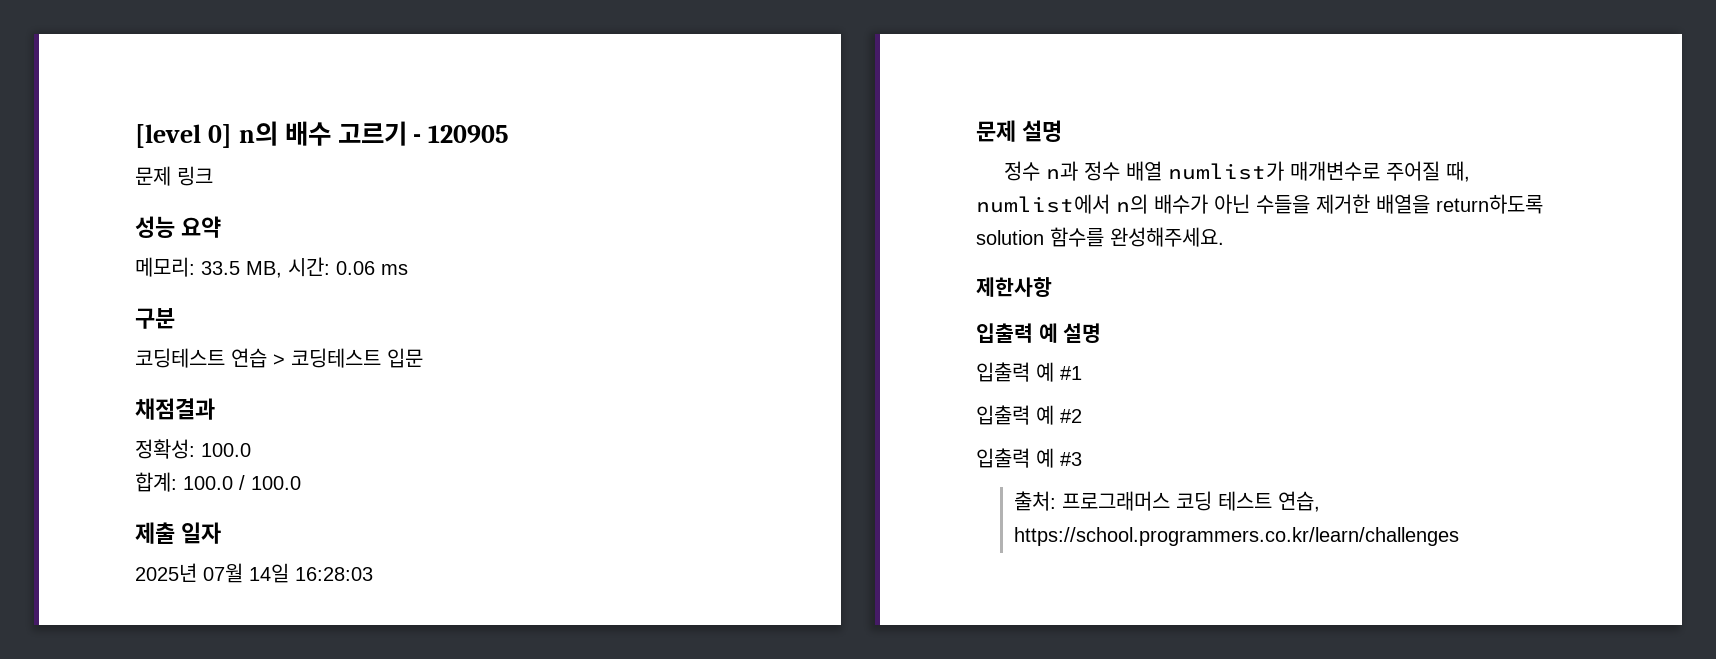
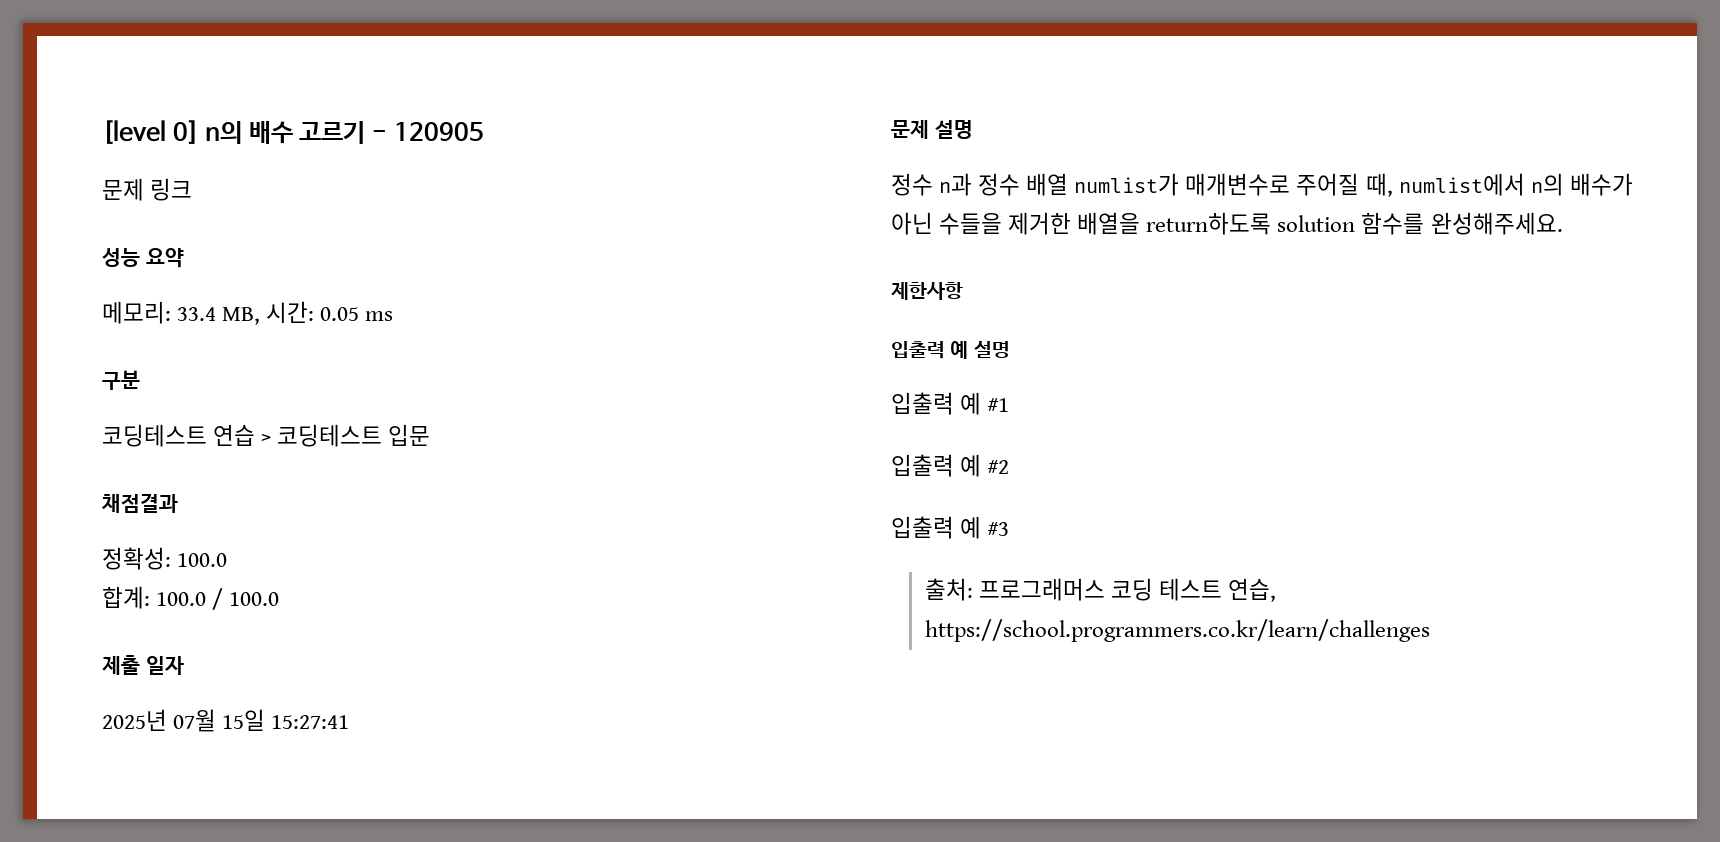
[201,261,240,275] 33.5 -> [177,307,217,321] 33.4
[336,261,375,275] 0.06 -> [320,307,360,321] 0.05
[249,563,373,583] 14일 16:28:03 -> [222,709,350,731] 15일 15:27:41

